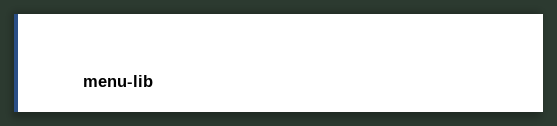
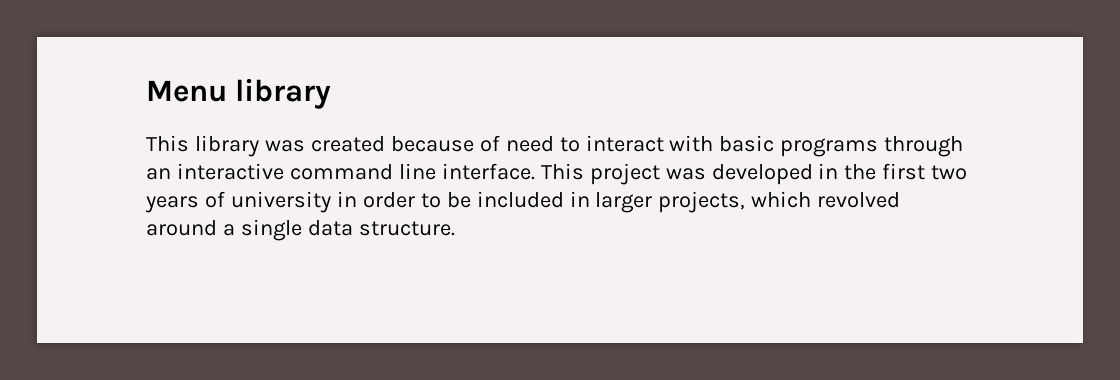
[83,75,153,87] menu-lib -> [146,78,332,109] [146,135,964,157] [146,163,968,185] [145,191,901,213] [146,219,455,241] Menu library // This library was created because of need to interact with basic programs through an interactive command line interface. This project was developed in the first two years of university in order to be included in larger projects, which revolved around a single data structure.

